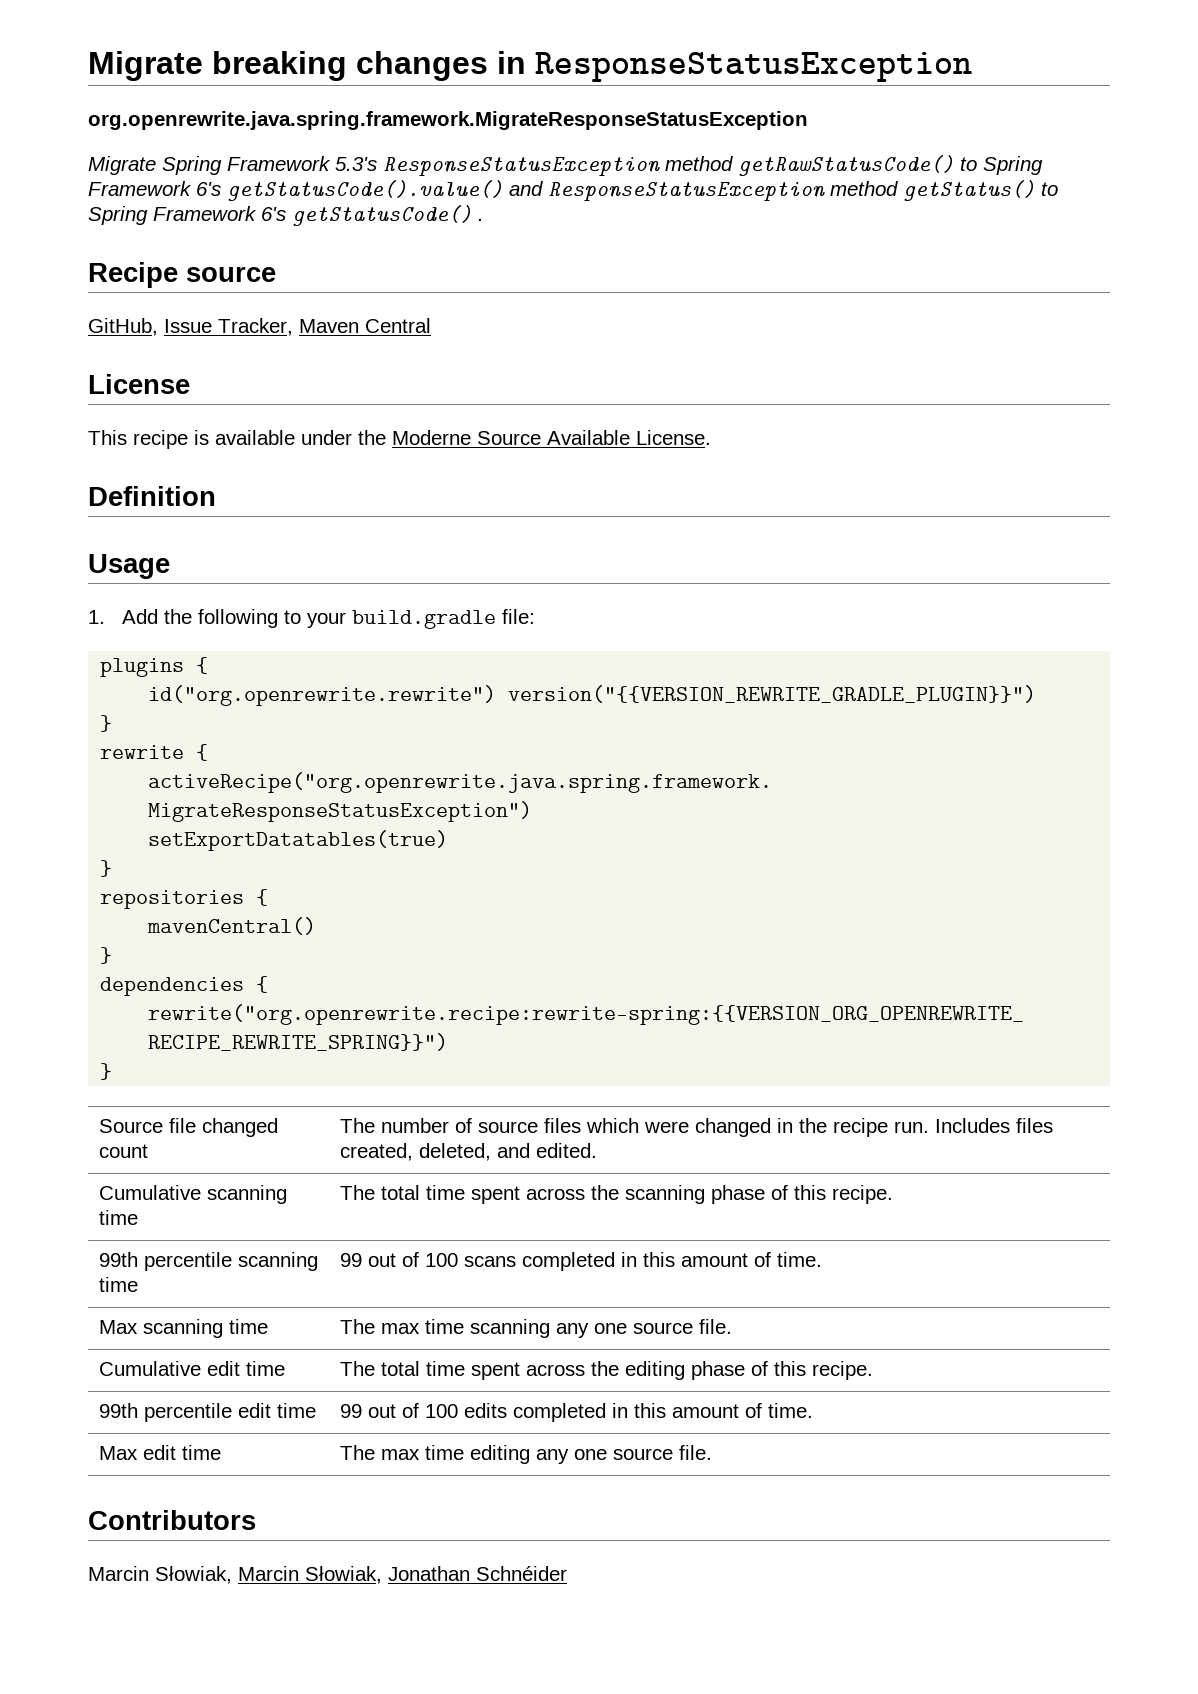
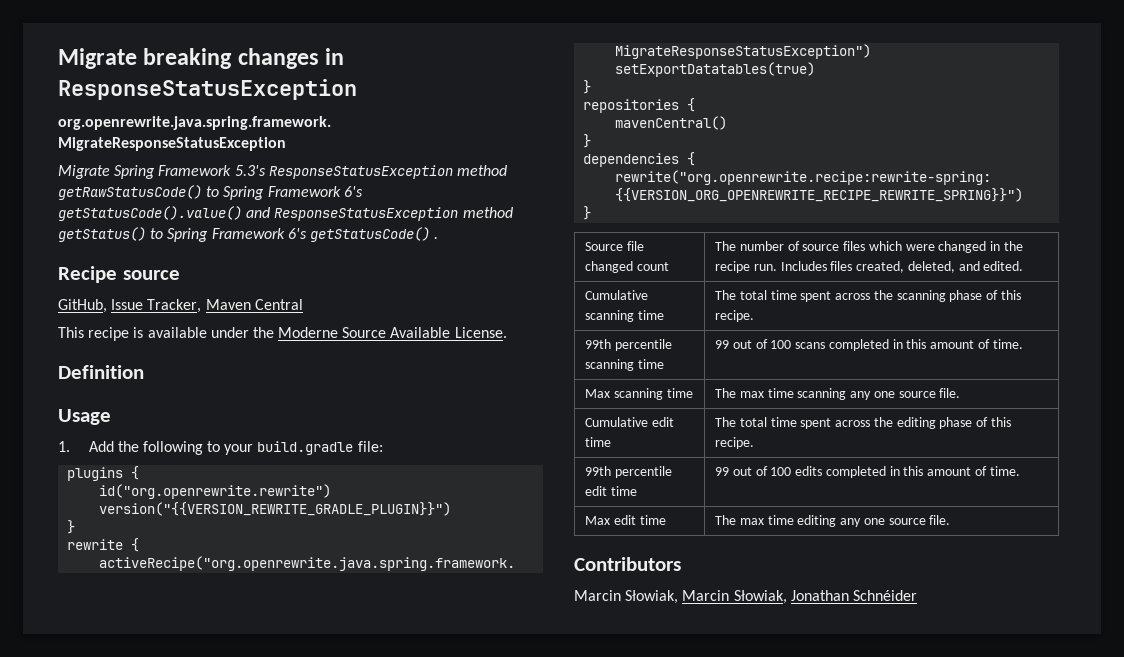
[88,374,190,394] // License -> (303, 304) none

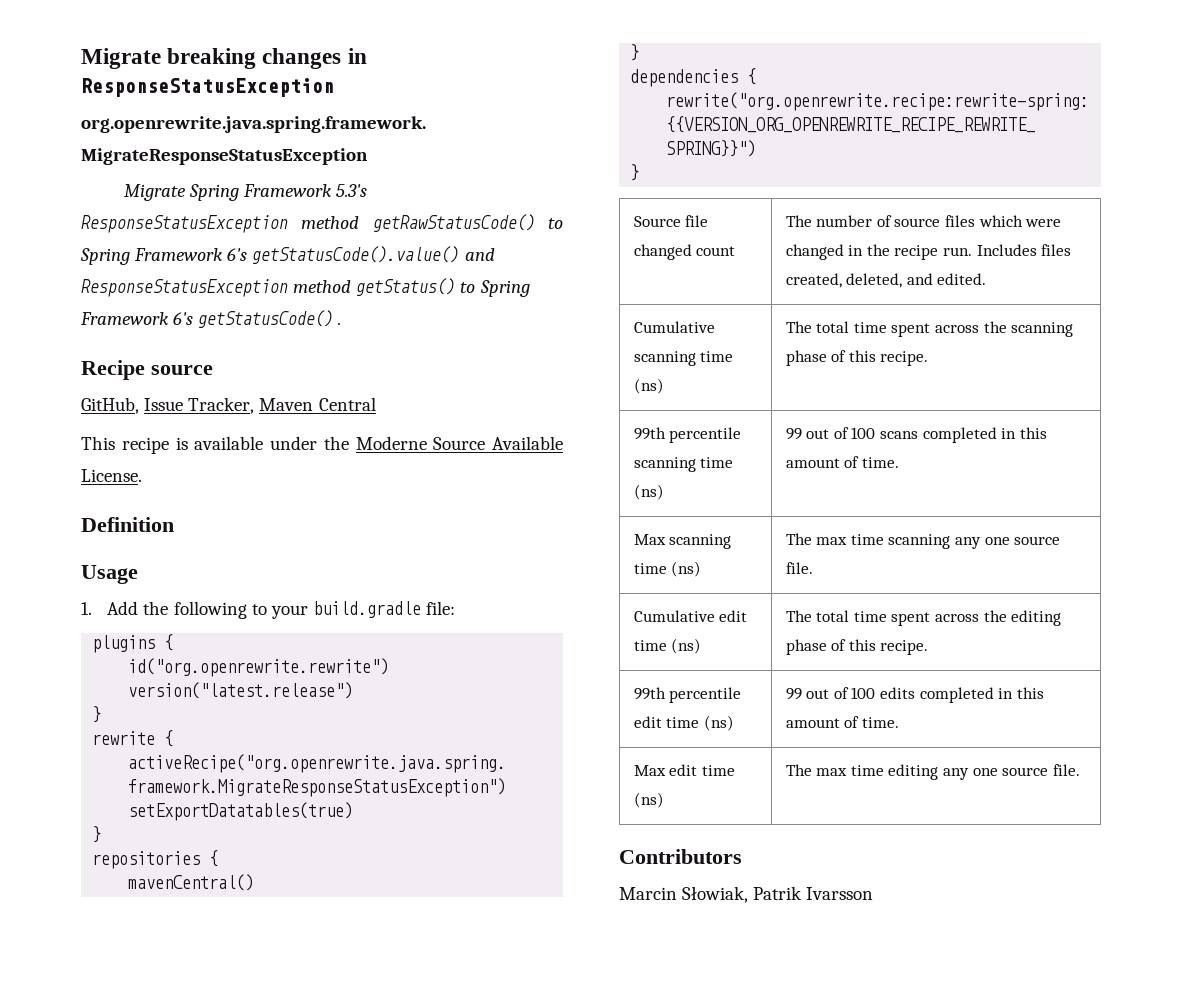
[99,502,452,516] version("{{VERSION_REWRITE_GRADLE_PLUGIN}}") -> [128,682,354,699] version("latest.release")
(664, 315) none -> [633,378,664,394] (ns)
(664, 364) none -> [633,484,664,500] (ns)
(693, 393) none -> [671,561,702,577] (ns)
(612, 442) none -> [671,638,702,654] (ns)
(637, 491) none -> [703,715,734,731] (ns)
(666, 520) none -> [633,792,664,808] (ns)
[682,590,917,604] Marcin Słowiak, Jonathan Schnéider -> [753,886,874,900] Patrik Ivarsson

